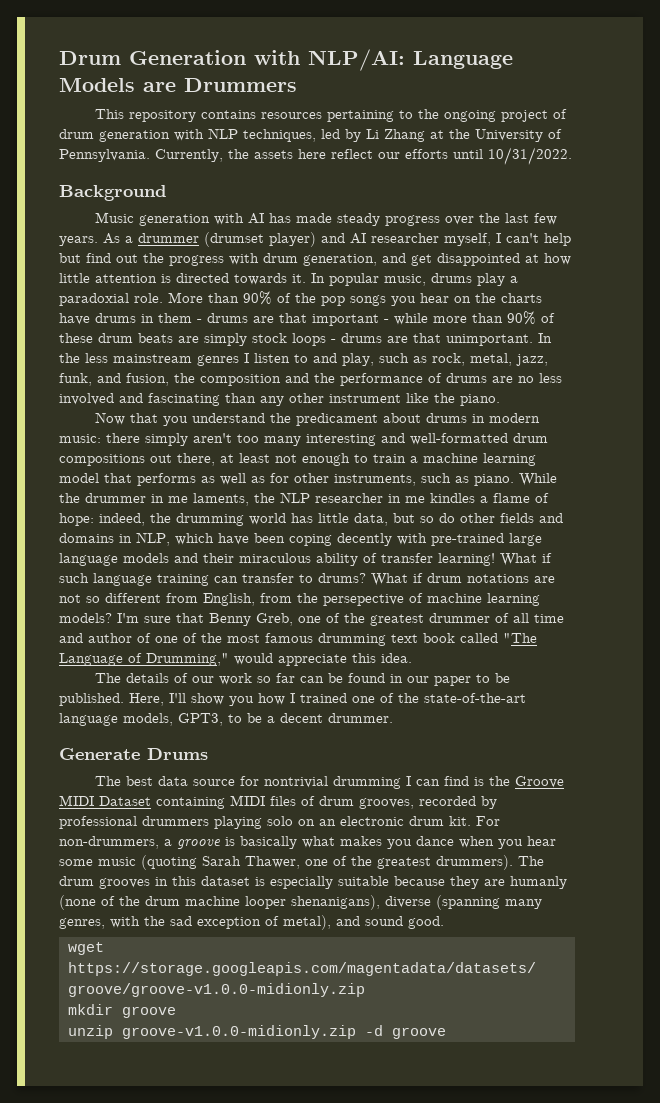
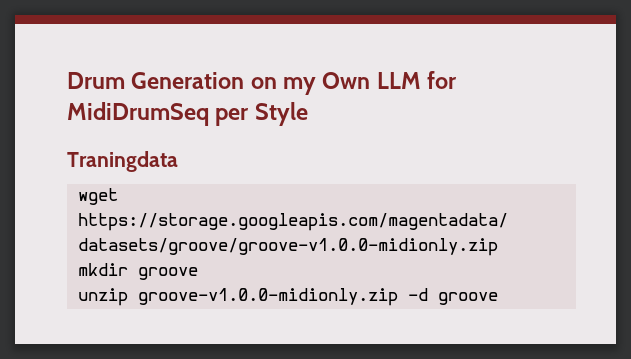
[254,49,513,71] [59,78,297,92] [95,109,568,122] [59,128,562,142] [59,147,572,165] [59,185,166,201] [95,212,558,226] [59,232,571,247] [59,253,571,266] [59,273,518,286] [59,291,542,306] [59,311,555,326] [59,333,552,346] [59,353,548,366] [59,373,562,386] [59,393,500,406] [95,412,541,426] [59,433,548,446] [59,453,536,466] [59,473,557,486] [59,492,549,506] [59,513,563,526] [59,532,542,546] [59,553,552,566] [59,573,555,586] [59,593,540,606] [59,613,564,626] [59,633,537,646] [59,653,412,666] [95,673,511,686] [59,693,526,706] [59,713,393,726] [59,748,208,760] [95,776,565,789] [59,795,497,809] [59,816,500,829] [59,836,556,849] [59,855,544,870] [59,876,567,889] [59,895,542,910] [59,915,444,930] with NLP/AI: Language Models are Drummers // This repository contains resources pertaining to the ongoing project of drum generation with NLP techniques, led by Li Zhang at the University of Pennsylvania. Currently, the assets here reflect our efforts until 10/31/2022. // Background // Music generation with AI has made steady progress over the last few years. As a drummer (drumset player) and AI researcher myself, I can't help but find out the progress with drum generation, and get disappointed at how little attention is directed towards it. In popular music, drums play a paradoxial role. More than 90% of the pop songs you hear on the charts have drums in them - drums are that important - while more than 90% of these drum beats are simply stock loops - drums are that unimportant. In the less mainstream genres I listen to and play, such as rock, metal, jazz, funk, and fusion, the composition and the performance of drums are no less involved and fascinating than any other instrument like the piano. // Now that you understand the predicament about drums in modern music: there simply aren't too many interesting and well-formatted drum compositions out there, at least not enough to train a machine learning model that performs as well as for other instruments, such as piano. While the drummer in me laments, the NLP researcher in me kindles a flame of hope: indeed, the drumming world has little data, but so do other fields and domains in NLP, which have been coping decently with pre-trained large language models and their miraculous ability of transfer learning! What if such language training can transfer to drums? What if drum notations are not so different from English, from the persepective of machine learning models? I'm sure that Benny Greb, one of the greatest drummer of all time and author of one of the most famous drumming text book called "The Language of Drumming," would appreciate this idea. // The details of our work so far can be found in our paper to be published. Here, I'll show you how I trained one of the state-of-the-art language models, GPT3, to be a decent drummer. // Generate Drums // The best data source for nontrivial drumming I can find is the Groove MIDI Dataset containing MIDI files of drum grooves, recorded by professional drummers playing solo on an electronic drum kit. For non-drummers, a groove is basically what makes you dance when you hear some music (quoting Sarah Thawer, one of the greatest drummers). The drum grooves in this dataset is especially suitable because they are humanly (none of the drum machine looper shenanigans), diverse (spanning many genres, with the sad exception of metal), and sound good. -> [250,71,458,95] [67,102,308,126] [67,151,178,172] on my Own LLM for MidiDrumSeq per Style // Traningdata

